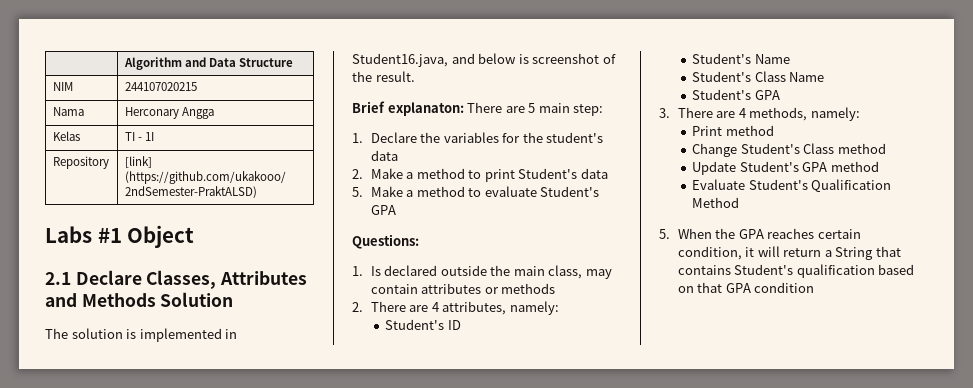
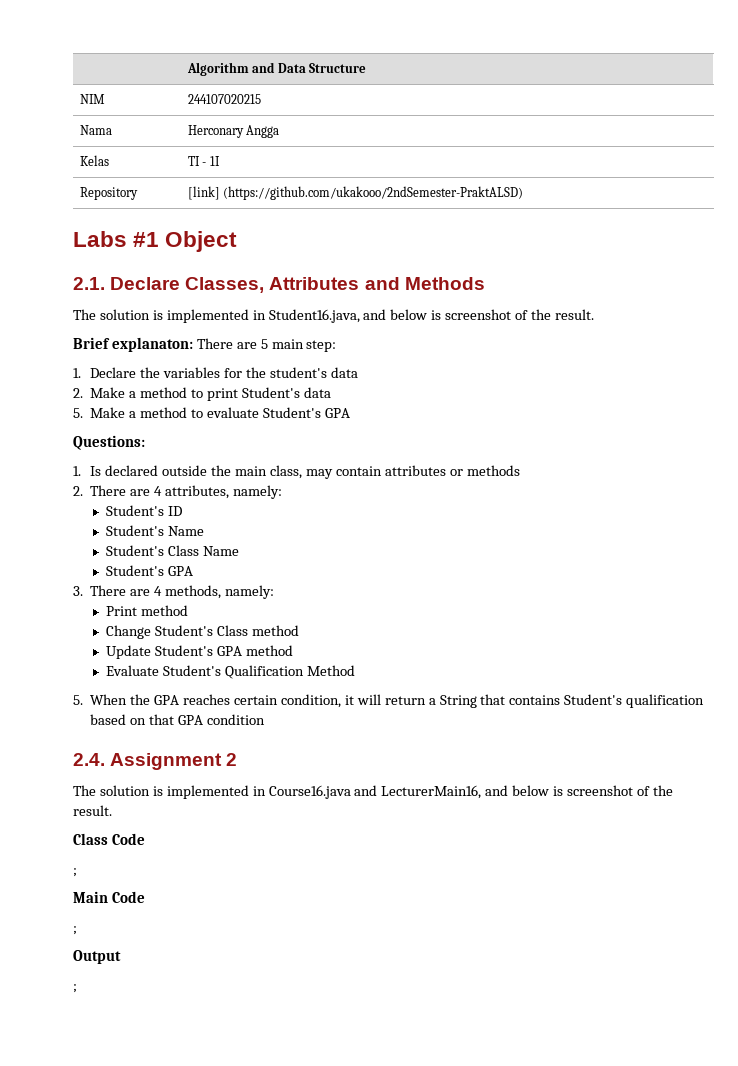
[45,272,71,285] 2.1 -> [73,277,105,290] 2.1.
[160,292,234,307] Solution -> (485, 283) none
(815, 287) none -> [73,753,238,770] [73,785,673,799] [73,805,112,816] [73,833,145,845] [73,868,77,877] [73,891,145,903] [73,926,77,935] [73,950,121,964] [73,984,77,993] // 2.4. Assignment 2 // The solution is implemented in Course16.java and LecturerMain16, and below is screenshot of the result. // Class Code // ; // Main Code // ; // Output // ;

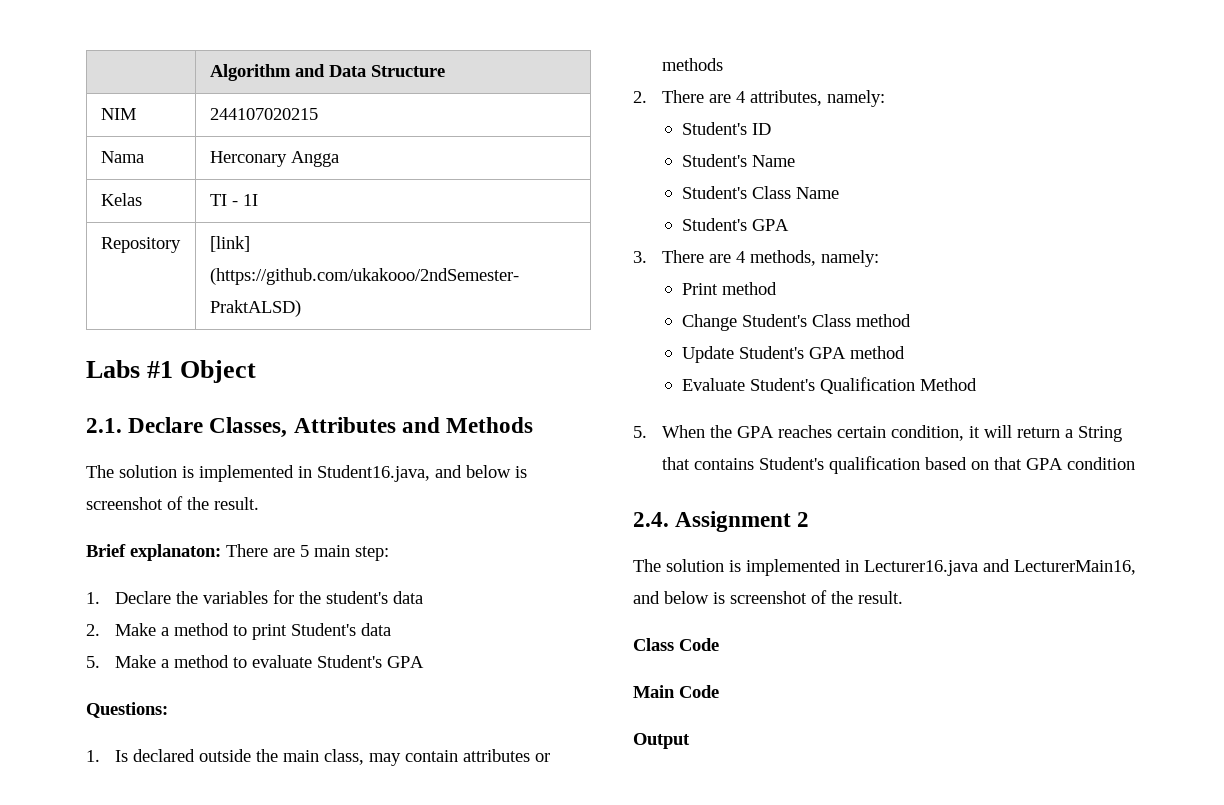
[268,785,351,799] Course16.java -> [864,560,978,576] Lecturer16.java
[73,868,77,877] // ; -> (719, 644) none
[73,926,77,935] // ; -> (719, 691) none
[73,984,77,993] // ; -> (690, 741) none

